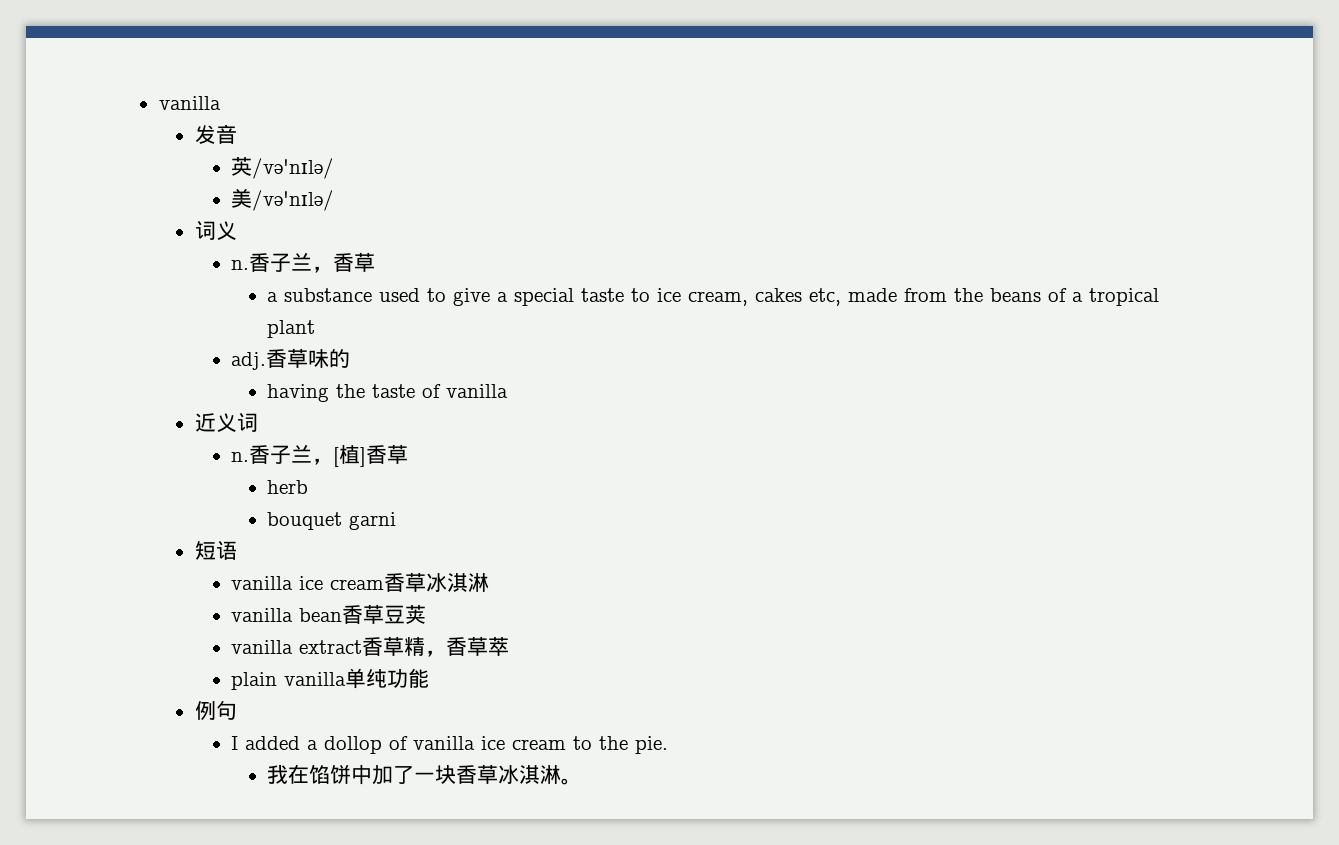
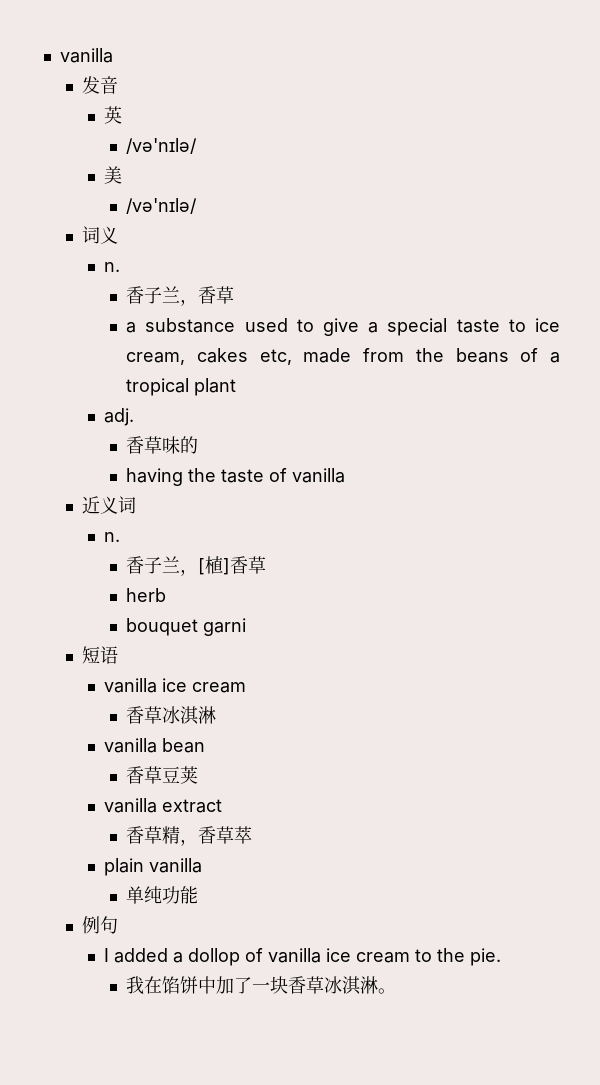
(253, 166) none -> (123, 115) //
(253, 198) none -> (123, 175) //
(250, 265) none -> (121, 267) //
(267, 361) none -> (135, 417) //
(250, 457) none -> (121, 537) //
(385, 584) none -> (247, 687) //
(343, 615) none -> (206, 745) //
(363, 647) none -> (223, 806) //
(347, 679) none -> (203, 865) //

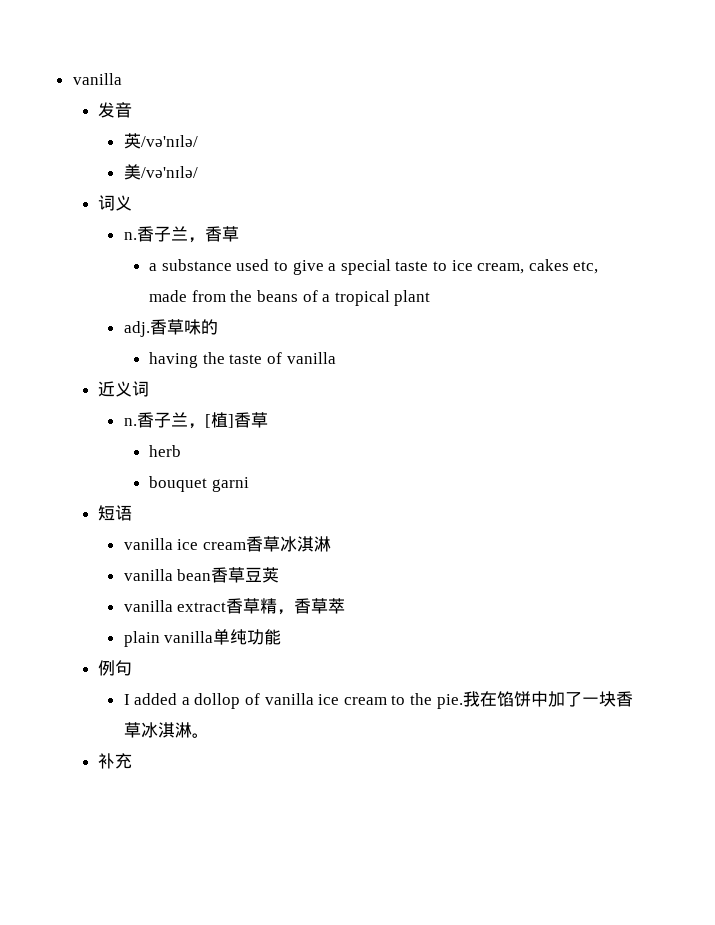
(123, 115) // -> (141, 141) none
(123, 175) // -> (141, 172) none
(121, 267) // -> (137, 236) none
(135, 417) // -> (150, 329) none
(121, 537) // -> (137, 422) none
(247, 687) // -> (246, 546) none
(206, 745) // -> (212, 575) none
(223, 806) // -> (227, 607) none
(203, 865) // -> (214, 637) none
(502, 957) // -> (463, 701) none
(397, 991) none -> [98,753,133,769] // 补充

